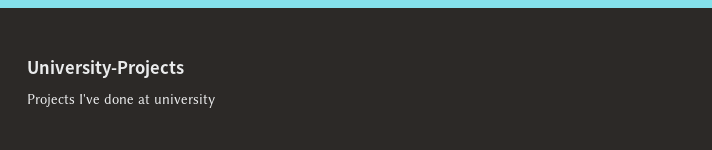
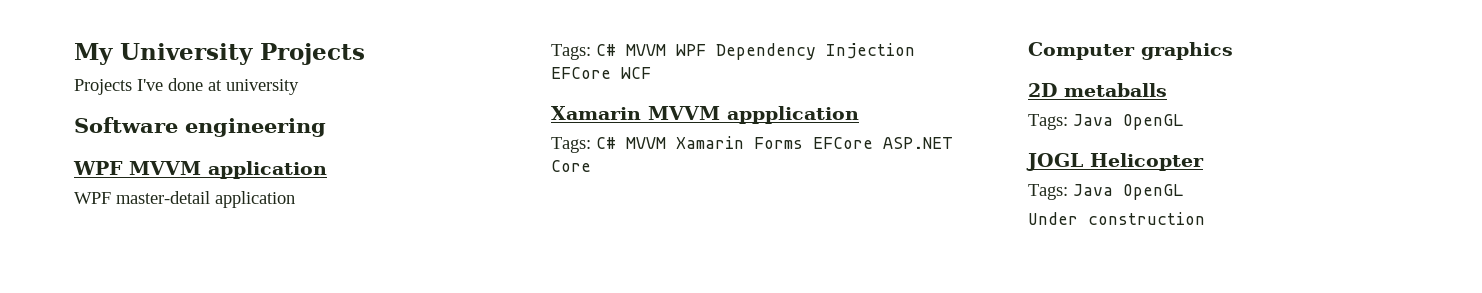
[27,60,184,78] University-Projects -> [74,43,365,65] My University Projects
(215, 101) none -> [74,117,326,137] [73,161,327,179] [74,191,295,208] [551,43,915,60] [551,67,651,79] [551,106,859,124] [551,136,953,153] [551,160,591,172] [1028,42,1233,60] [1028,83,1167,97] [1028,114,1183,130] [1026,153,1204,171] [1028,184,1183,200] [1028,212,1205,225] // Software engineering // WPF MVVM application // WPF master-detail application // Tags: C# MVVM WPF Dependency Injection EFCore WCF // Xamarin MVVM appplication // Tags: C# MVVM Xamarin Forms EFCore ASP.NET Core // Computer graphics // 2D metaballs // Tags: Java OpenGL // JOGL Helicopter // Tags: Java OpenGL // Under construction

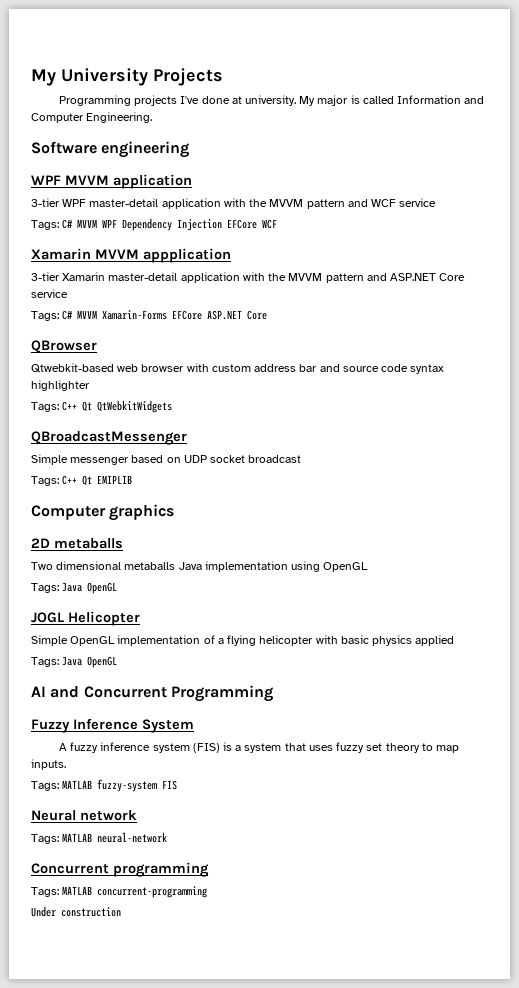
[74,79,132,95] Projects -> [58,95,178,106] Programming projects
[226,79,299,95] university -> [244,95,485,106] [31,112,153,123] university. My major is called Information and Computer Engineering.
(327, 170) none -> [31,198,60,207] 3-tier
(295, 199) none -> [223,198,437,209] with the MVVM pattern and WCF service
[551,136,803,153] // Tags: C# MVVM Xamarin Forms -> [31,272,466,283] [31,289,68,298] [31,310,168,321] // 3-tier Xamarin master-detail application with the MVVM pattern and ASP.NET Core service // Tags: C# MVVM Xamarin-Forms
[1028,42,1233,60] [1028,83,1167,97] Computer graphics // 2D metaballs -> [31,340,97,353] [31,363,445,374] [31,380,90,391] [31,400,173,413] [31,431,187,445] [31,454,302,465] [31,475,133,486] [31,504,175,521] [31,538,123,549] [31,561,369,572] QBrowser // Qtwebkit-based web browser with custom address bar and source code syntax highlighter // Tags: C++ Qt QtWebkitWidgets // QBroadcastMessenger // Simple messenger based on UDP socket broadcast // Tags: C++ Qt EMIPLIB // Computer graphics // 2D metaballs // Two dimensional metaballs Java implementation using OpenGL
[1028,184,1183,200] Tags: Java OpenGL -> [31,635,455,646] [31,656,118,668] [31,685,273,702] [31,718,194,733] [58,742,460,753] [31,759,66,770] [31,779,178,792] [31,810,137,821] [31,832,168,844] [31,862,209,877] [31,886,208,898] Simple OpenGL implementation of a flying helicopter with basic physics applied // Tags: Java OpenGL // AI and Concurrent Programming // Fuzzy Inference System // A fuzzy inference system (FIS) is a system that uses fuzzy set theory to map inputs. // Tags: MATLAB fuzzy-system FIS // Neural network // Tags: MATLAB neural-network // Concurrent programming // Tags: MATLAB concurrent-programming

